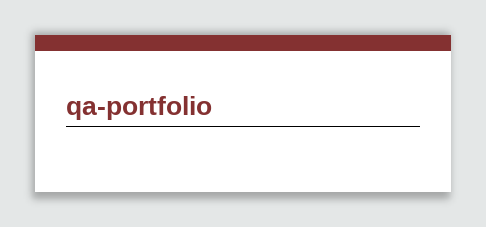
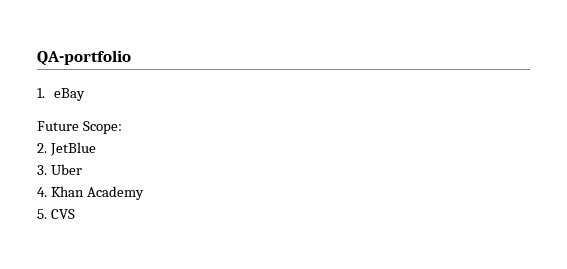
[66,96,212,120] qa-portfolio -> [37,50,131,66] [37,88,85,101] [37,121,122,134] [37,142,96,156] [37,164,82,175] [37,186,144,200] [37,209,75,219] QA-portfolio // 1. eBay // Future Scope: // 2. JetBlue // 3. Uber // 4. Khan Academy // 5. CVS

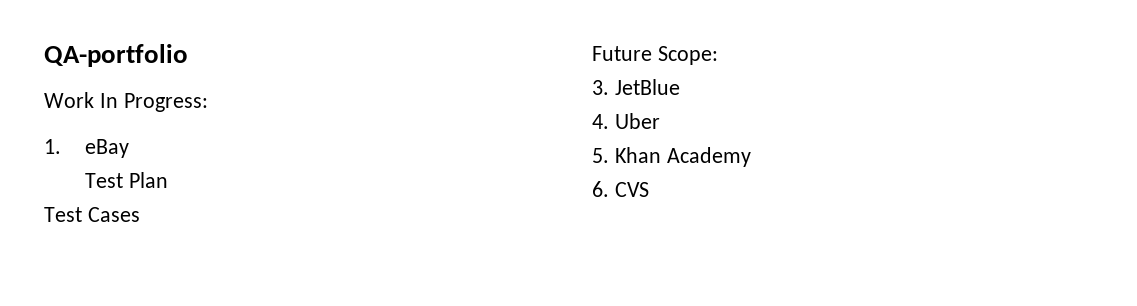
(131, 58) none -> [44,92,208,112] // Work In Progress:
(85, 94) none -> [85,172,169,188] [44,207,140,222] // Test Plan // Test Cases
[37,143,47,153] 2. -> [592,80,609,95] 3.
[37,165,47,175] 3. -> [592,114,609,129] 4.
[37,187,47,197] 4. -> [592,148,609,163] 5.
[37,209,47,219] 5. -> [592,181,609,197] 6.

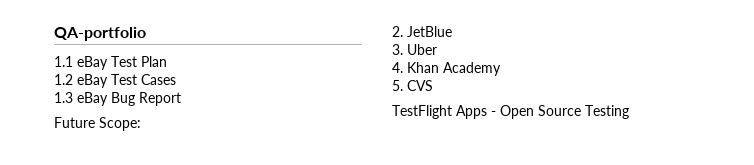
[44,92,208,112] [44,139,130,158] Work In Progress: // 1. eBay // -> [54,56,108,70] 1.1 eBay
(169, 180) none -> [54,74,108,88] 1.2 eBay
(140, 214) none -> [54,92,181,106] // 1.3 eBay Bug Report
[592,80,609,95] 3. -> [392,26,403,37] 2.
[592,114,609,129] 4. -> [392,44,403,55] 3.
[592,148,609,163] 5. -> [392,62,403,73] 4.
[592,181,609,197] 6. -> [392,80,403,91] 5.
(649, 189) none -> [392,105,629,119] // TestFlight Apps - Open Source Testing

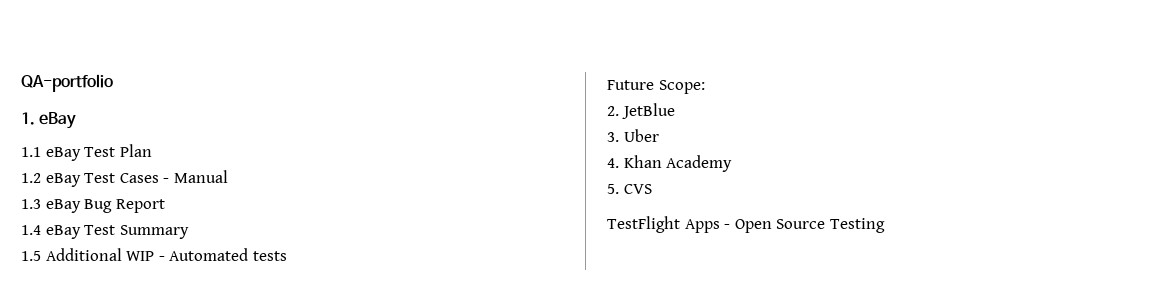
(146, 34) none -> [21,112,77,129] // 1. eBay
(176, 79) none -> [163,170,228,183] - Manual
(181, 99) none -> [21,225,189,239] [21,248,287,261] // 1.4 eBay Test Summary // 1.5 Additional WIP - Automated tests

